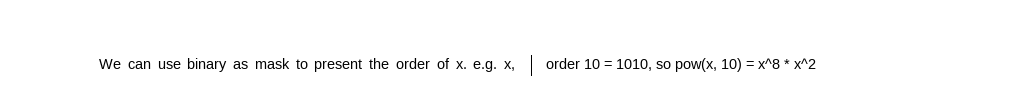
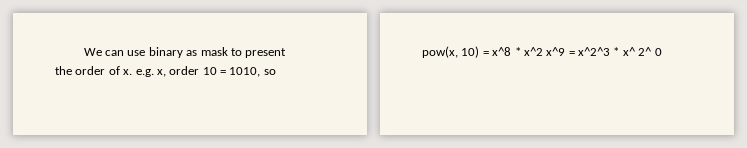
(816, 63) none -> [546,47,662,56] x^9 = x^2^3 * x^ 2^ 0

